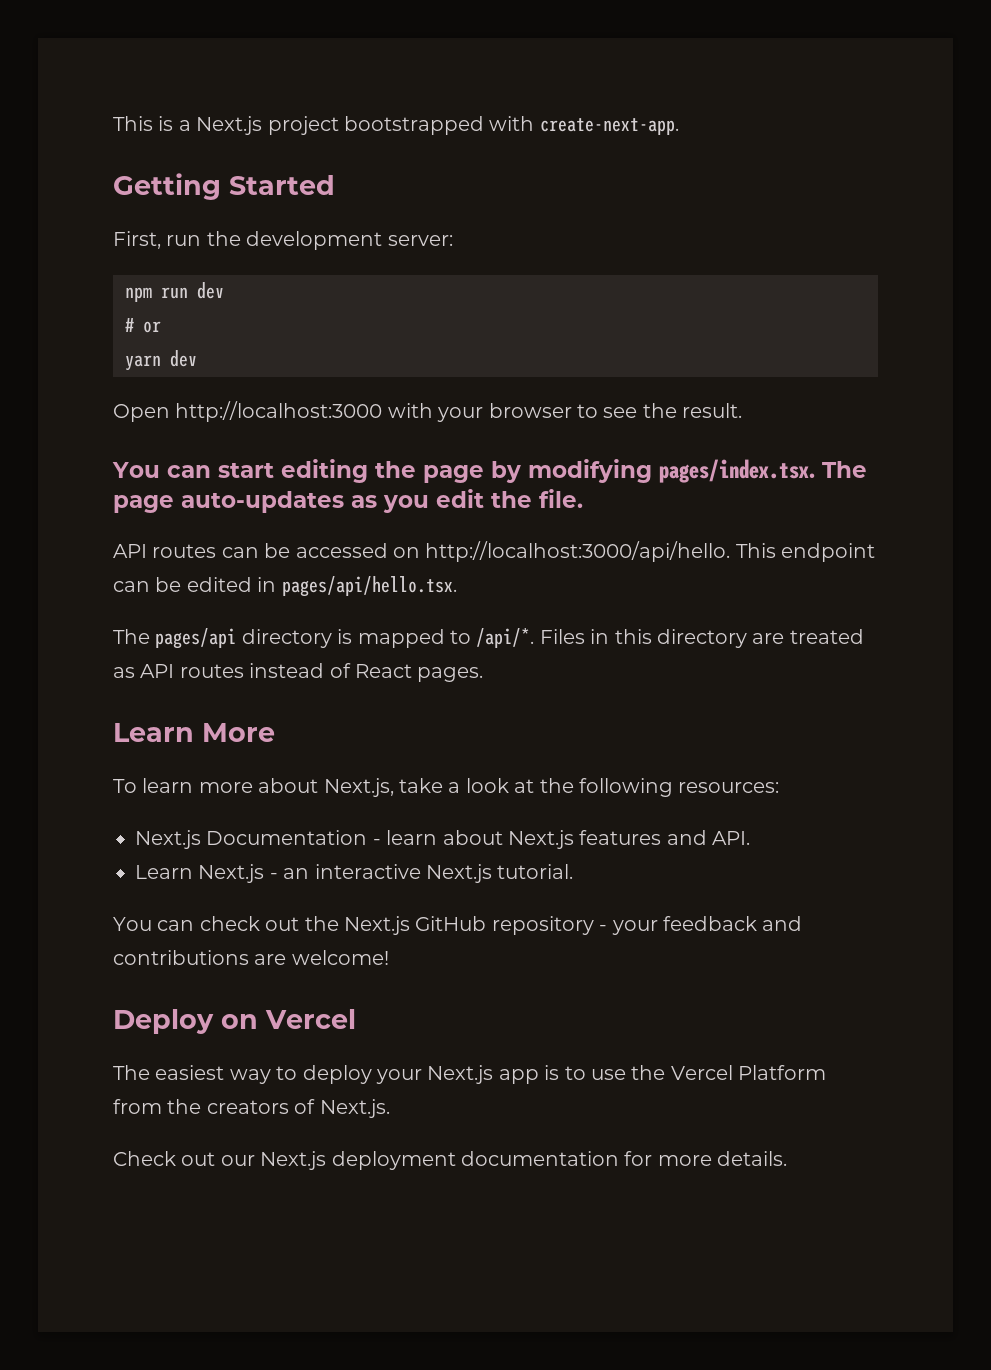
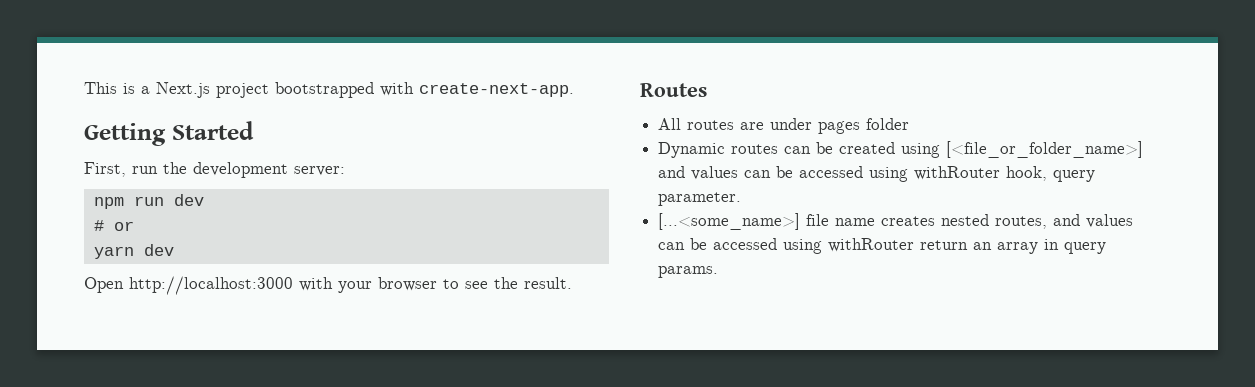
[112,459,867,483] [113,489,583,513] [113,541,876,562] [113,576,457,597] [113,628,864,649] [113,663,484,682] [113,723,275,742] [113,778,780,797] [135,830,751,849] [135,864,574,883] [113,916,803,935] [113,950,389,965] [113,1009,356,1034] [113,1065,827,1084] [113,1099,390,1118] [113,1151,788,1170] You can start editing the page by modifying pages/index.tsx. The page auto-updates as you edit the file. // API routes can be accessed on http://localhost:3000/api/hello. This endpoint can be edited in pages/api/hello.tsx. // The pages/api directory is mapped to /api/*. Files in this directory are treated as API routes instead of React pages. // Learn More // To learn more about Next.js, take a look at the following resources: // Next.js Documentation - learn about Next.js features and API. // Learn Next.js - an interactive Next.js tutorial. // You can check out the Next.js GitHub repository - your feedback and contributions are welcome! // Deploy on Vercel // The easiest way to deploy your Next.js app is to use the Vercel Platform from the creators of Next.js. // Check out our Next.js deployment documentation for more details. -> [640,83,707,97] [658,118,910,134] [658,141,1144,158] [658,166,1096,182] [658,192,742,206] [658,213,1134,230] [658,238,1107,254] [658,266,719,278] Routes // All routes are under pages folder // Dynamic routes can be created using [<file_or_folder_name>] and values can be accessed using withRouter hook, query parameter. // [...<some_name>] file name creates nested routes, and values can be accessed using withRouter return an array in query params.

